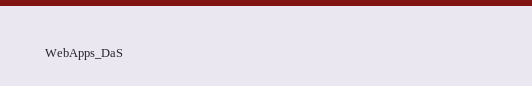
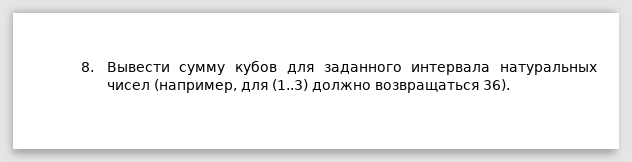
[45,48,123,60] WebApps_DaS -> [81,60,597,75] [106,79,510,93] 8. Вывести сумму кубов для заданного интервала натуральных чисел (например, для (1..3) должно возвращаться 36).

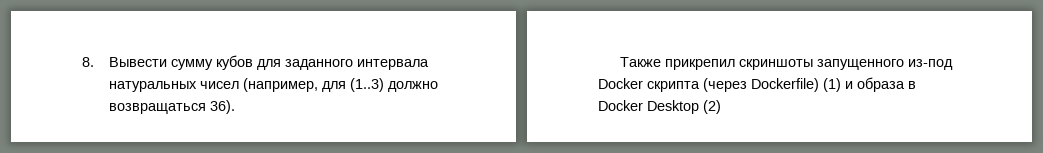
(510, 85) none -> [619,57,953,70] [598,77,916,92] [598,100,721,114] // Также прикрепил скриншоты запущенного из-под Docker скрипта (через Dockerfile) (1) и образа в Docker Desktop (2)

